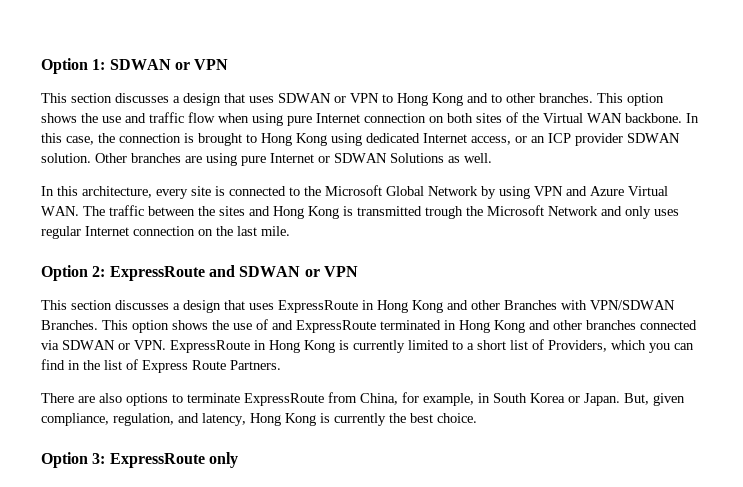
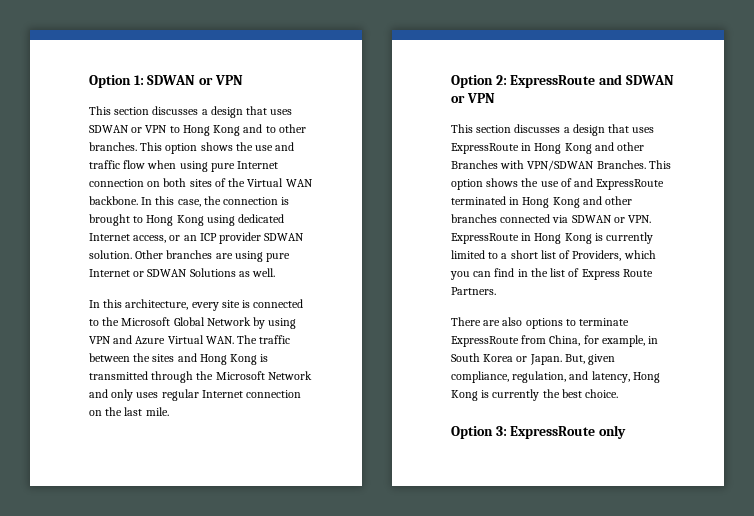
[425,206,463,219] trough -> [151,371,194,383] through

